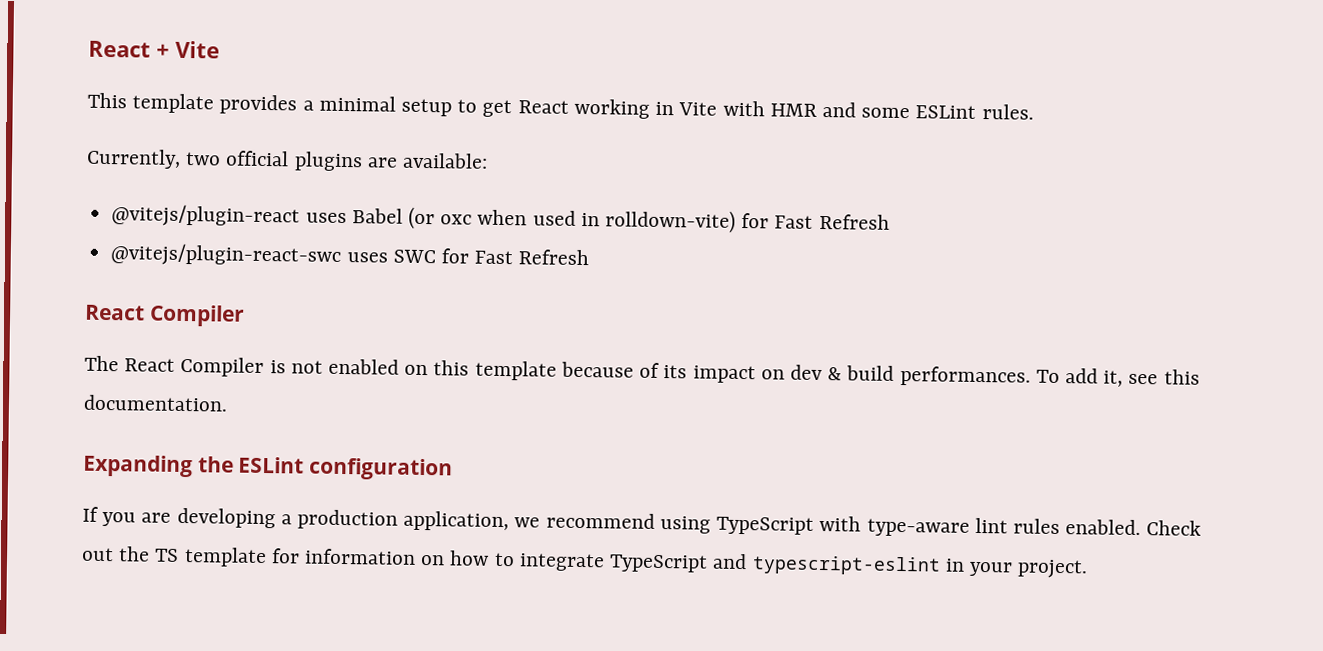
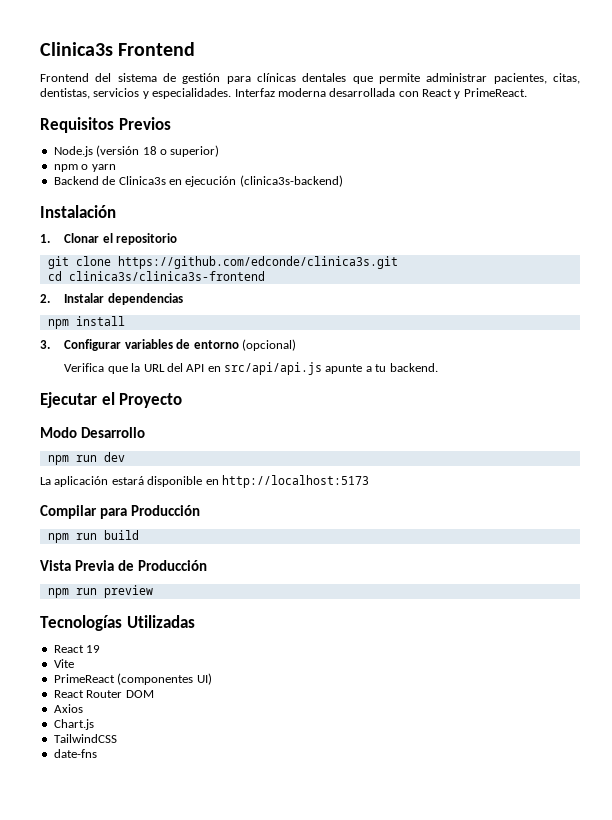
[88,40,220,59] [87,92,1034,120] [86,148,489,172] [111,204,890,233] [110,243,590,267] [85,304,245,327] [84,355,1200,387] [83,394,228,412] [83,454,453,481] [82,506,1202,537] [81,546,1089,579] React + Vite // This template provides a minimal setup to get React working in Vite with HMR and some ESLint rules. // Currently, two official plugins are available: // @vitejs/plugin-react uses Babel (or oxc when used in rolldown-vite) for Fast Refresh // @vitejs/plugin-react-swc uses SWC for Fast Refresh // React Compiler // The React Compiler is not enabled on this template because of its impact on dev & build performances. To add it, see this documentation. // Expanding the ESLint configuration // If you are developing a production application, we recommend using TypeScript with type-aware lint rules enabled. Check out the TS template for information on how to integrate TypeScript and typescript-eslint in your project. -> [40,42,196,56] [40,73,580,84] [40,88,527,99] [40,117,171,133] [53,145,220,157] [53,164,116,172] [53,175,343,187] [40,205,116,218] [40,233,178,245] [47,256,398,269] [47,271,265,281] [40,293,183,305] [47,316,125,329] [40,339,296,351] [64,362,438,375] [40,392,183,408] [40,427,145,438] [47,452,125,465] [40,475,369,488] [40,505,200,519] [47,530,139,543] [40,560,207,571] [47,585,153,598] [40,615,195,631] [53,645,101,653] [53,659,74,668] [53,673,212,685] [53,690,154,698] [53,704,83,713] [53,719,94,730] [53,734,117,743] [53,749,97,758] Clinica3s Frontend // Frontend del sistema de gestión para clínicas dentales que permite administrar pacientes, citas, dentistas, servicios y especialidades. Interfaz moderna desarrollada con React y PrimeReact. // Requisitos Previos // Node.js (versión 18 o superior) // npm o yarn // Backend de Clinica3s en ejecución (clinica3s-backend) // Instalación // 1. Clonar el repositorio // git clone https://github.com/edconde/clinica3s.git // cd clinica3s/clinica3s-frontend // 2. Instalar dependencias // npm install // 3. Configurar variables de entorno (opcional) // Verifica que la URL del API en src/api/api.js apunte a tu backend. // Ejecutar el Proyecto // Modo Desarrollo // npm run dev // La aplicación estará disponible en http://localhost:5173 // Compilar para Producción // npm run build // Vista Previa de Producción // npm run preview // Tecnologías Utilizadas // React 19 // Vite // PrimeReact (componentes UI) // React Router DOM // Axios // Chart.js // TailwindCSS // date-fns

